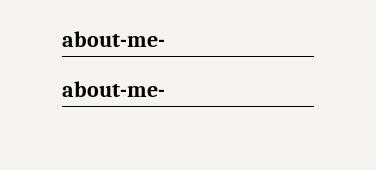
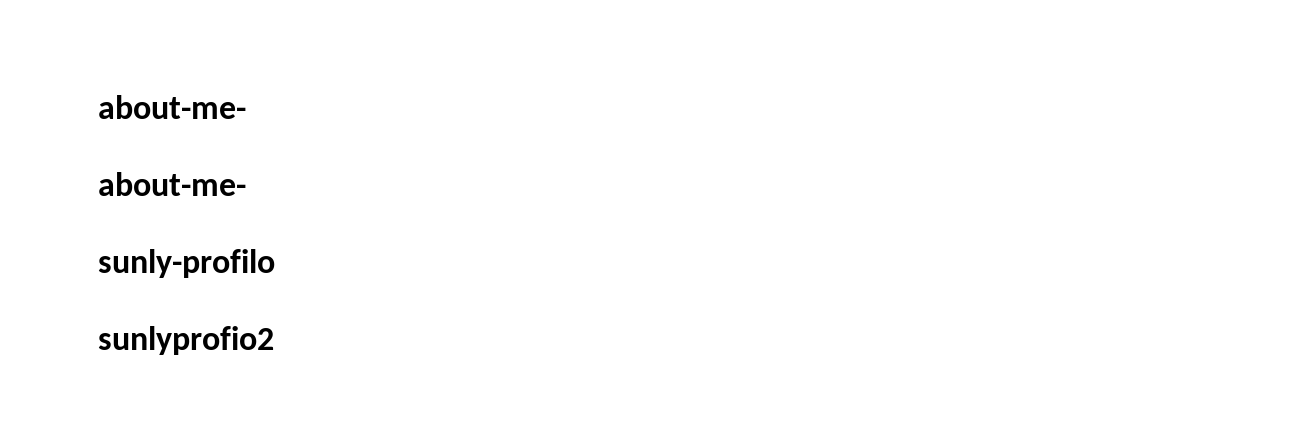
(165, 89) none -> [98,249,275,278] [98,326,274,355] // sunly-profilo // sunlyprofio2

